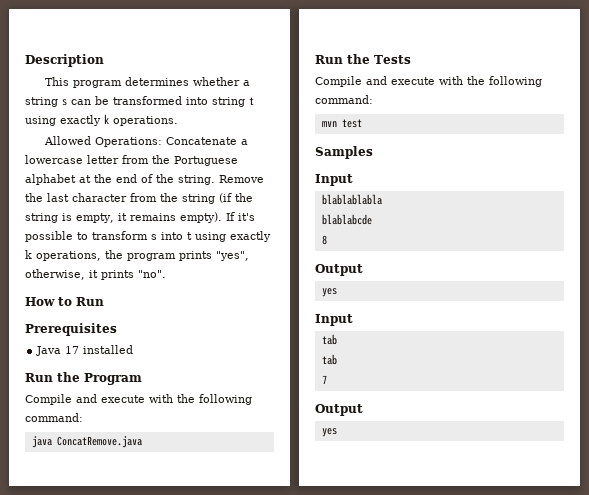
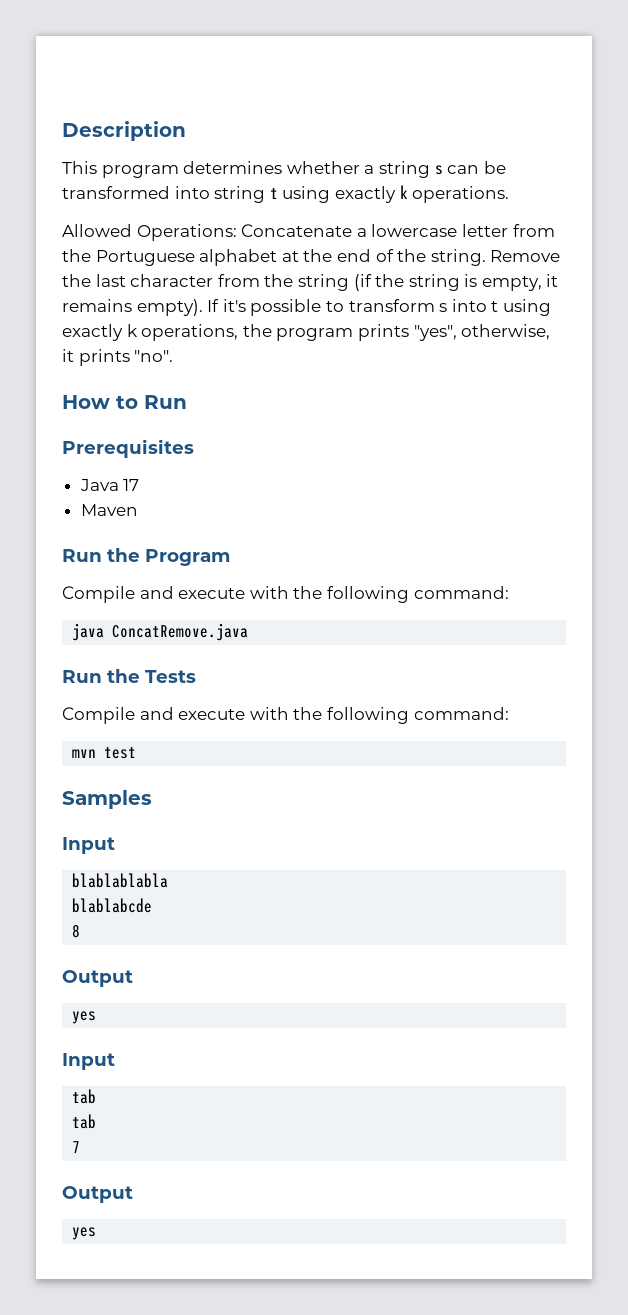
[83,345,134,354] installed -> [80,504,138,516] // Maven

